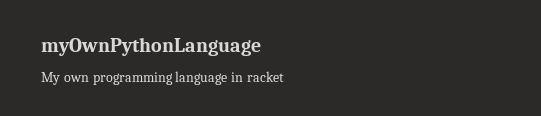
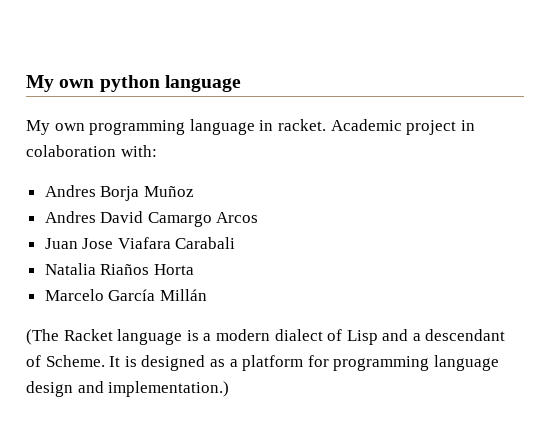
[41,37,261,56] myOwnPythonLanguage -> [26,75,241,92] My own python language
[246,71,284,82] racket -> [277,119,475,135] [26,145,157,157] [44,185,194,201] [44,211,259,227] [44,237,236,249] [44,263,194,275] [44,289,207,301] [26,329,506,345] [26,355,499,371] [26,381,230,397] racket. Academic project in colaboration with: // Andres Borja Muñoz // Andres David Camargo Arcos // Juan Jose Viafara Carabali // Natalia Riaños Horta // Marcelo García Millán // (The Racket language is a modern dialect of Lisp and a descendant of Scheme. It is designed as a platform for programming language design and implementation.)

